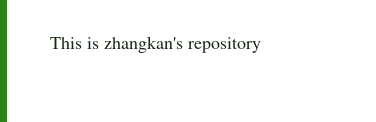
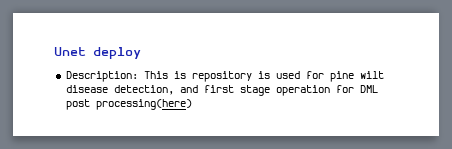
[50,36,261,53] This is zhangkan's repository -> [54,47,141,59] [65,71,384,82] [65,85,378,96] [65,99,192,110] Unet deploy // Description: This is repository is used for pine wilt disease detection, and first stage operation for DML post processing(here)

